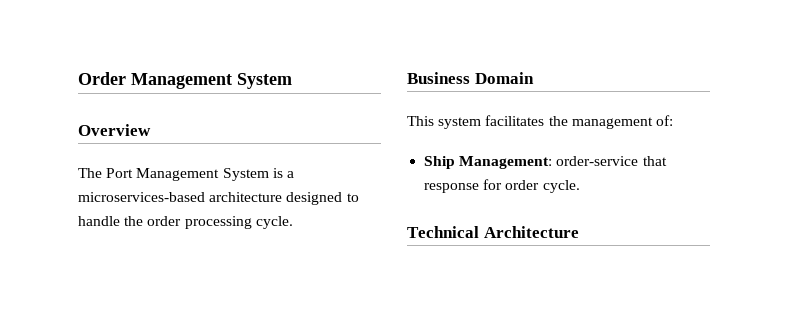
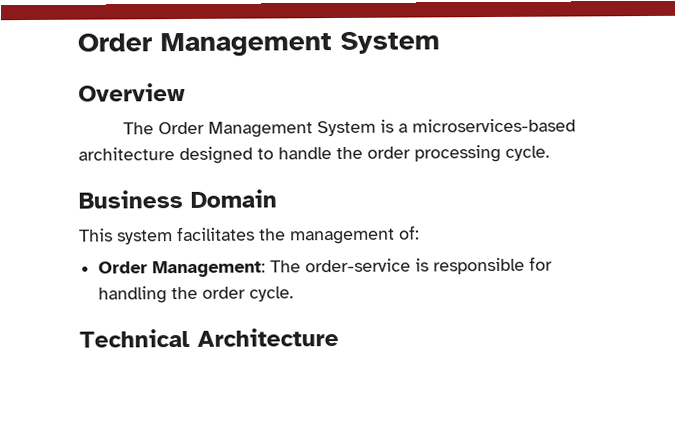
[106,168,134,178] Port -> [158,121,206,135] Order
[424,156,667,169] [424,179,503,193] Ship Management: order-service that response for -> [98,256,554,278] [98,286,199,304] Order Management: The order-service is responsible for handling the

